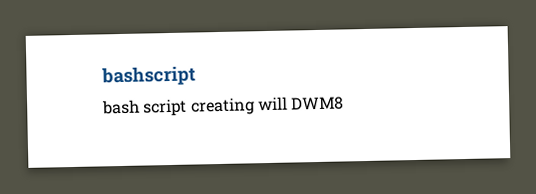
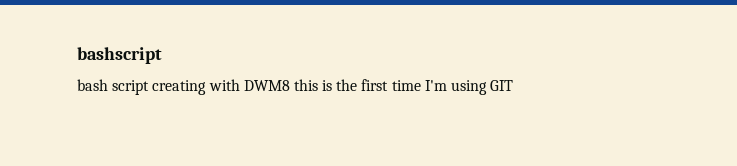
[257,96,345,111] will DWM8 -> [208,79,514,95] with DWM8 this is the first time I'm using GIT

